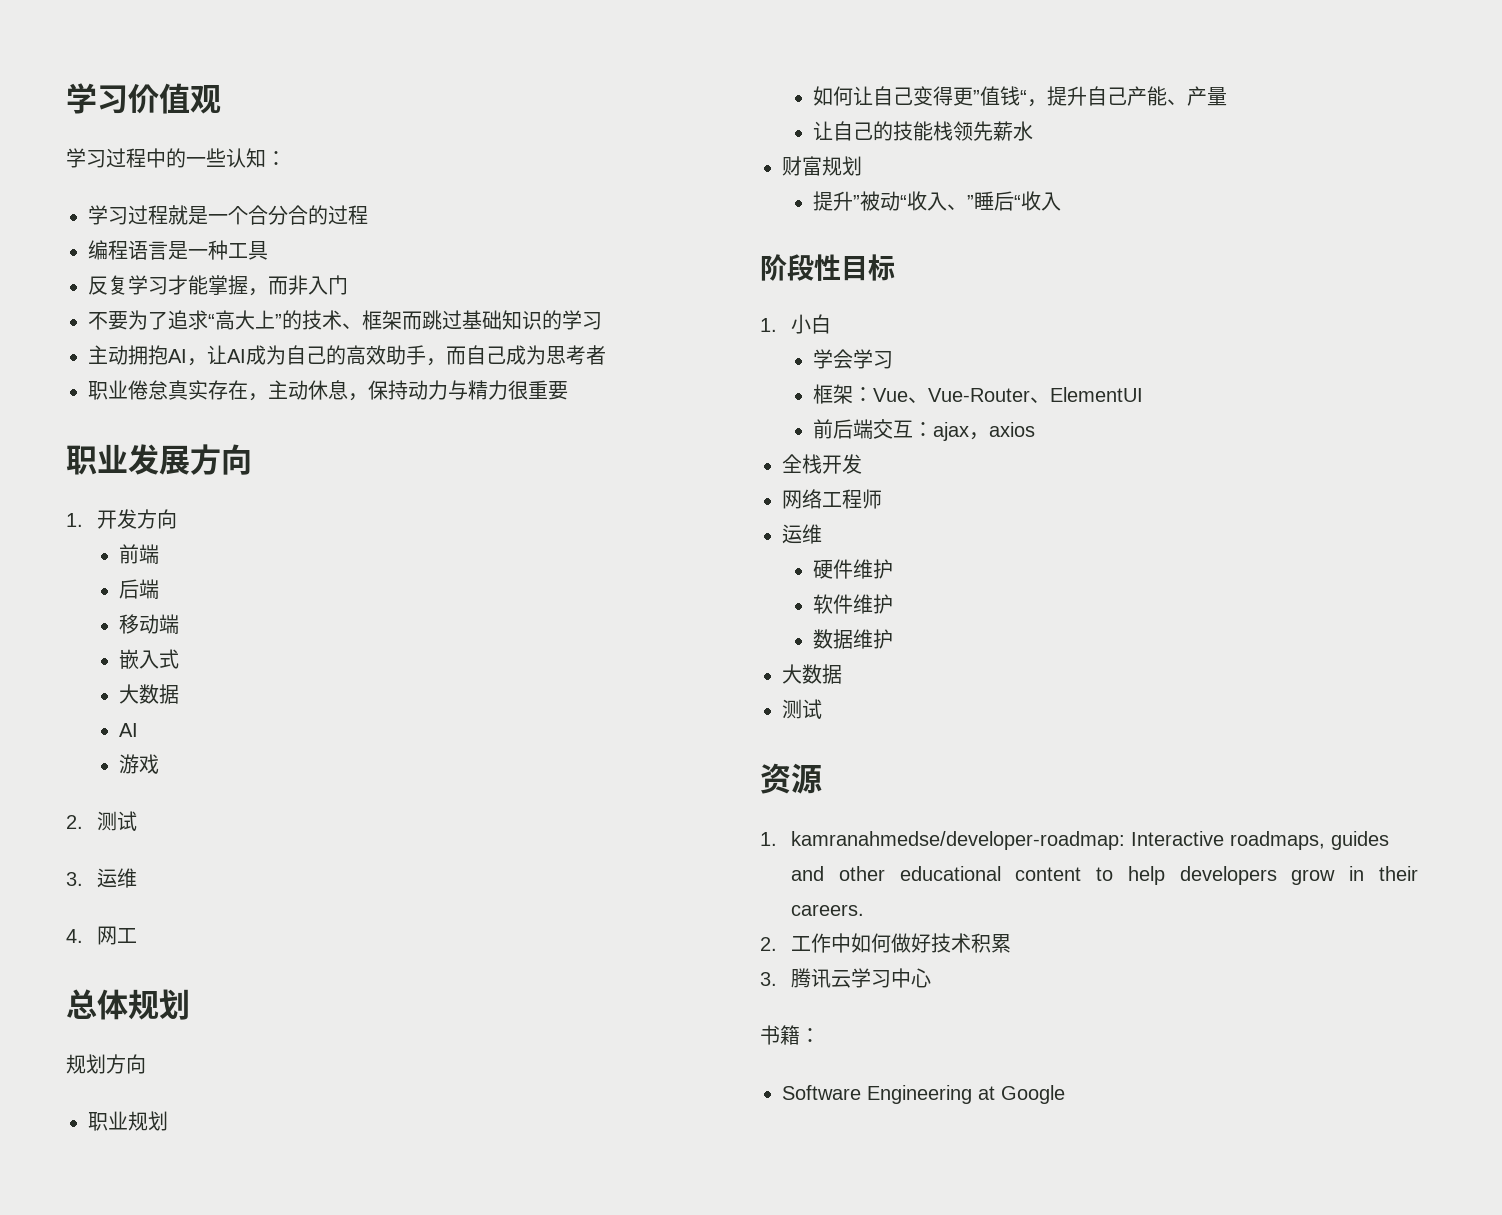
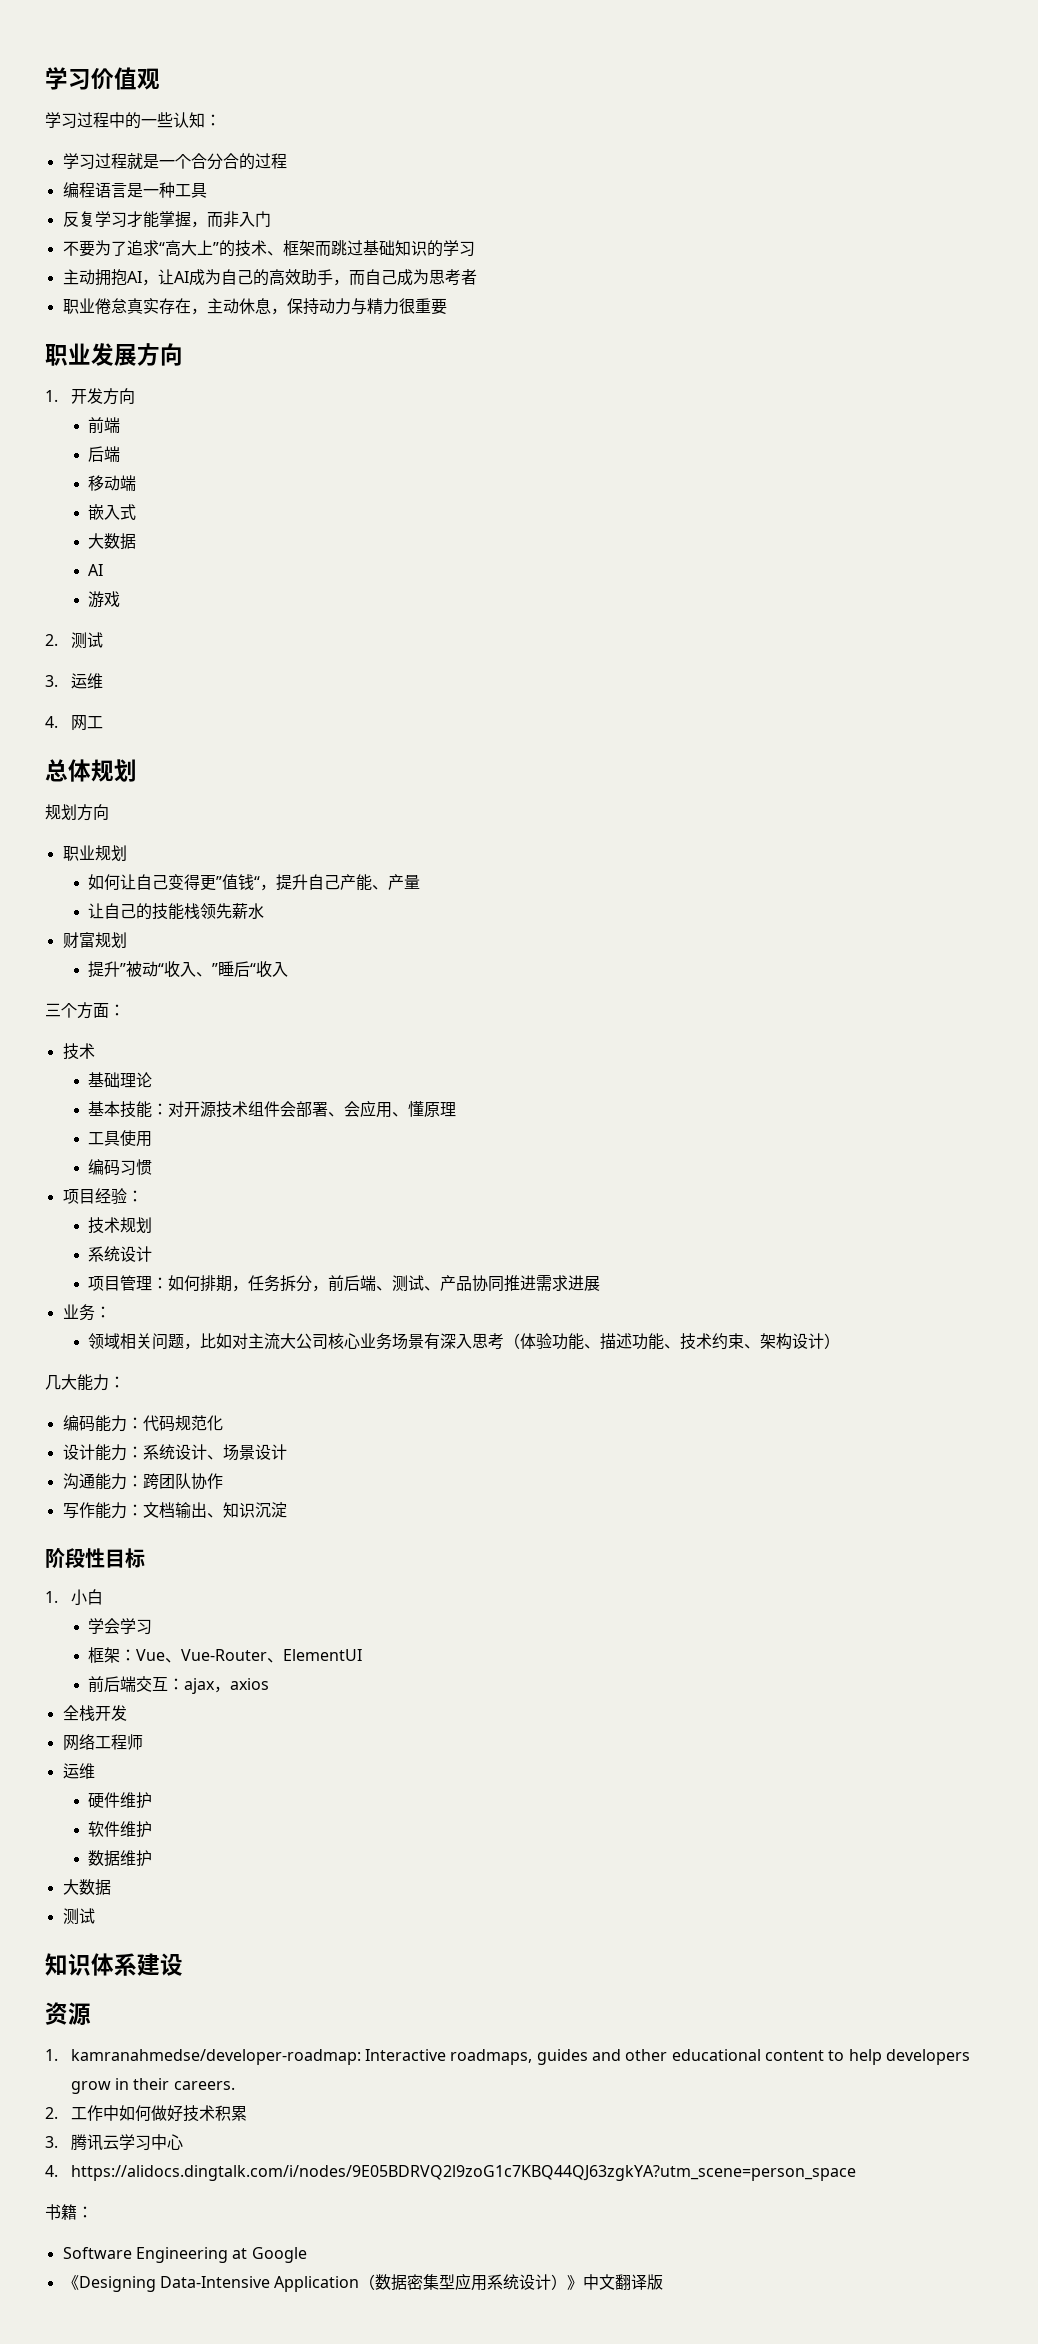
(1062, 201) none -> [45,1002,125,1019] [62,1043,95,1060] [88,1072,153,1088] [88,1100,457,1118] [88,1130,153,1147] [88,1159,153,1176] [62,1188,143,1204] [88,1217,153,1234] [88,1246,153,1262] [88,1275,601,1292] [62,1304,111,1321] [88,1333,841,1350] [45,1374,125,1391] [62,1415,223,1432] [62,1444,287,1461] [62,1473,223,1490] [62,1502,287,1519] // 三个方面： // 技术 // 基础理论 // 基本技能：对开源技术组件会部署、会应用、懂原理 // 工具使用 // 编码习惯 // 项目经验： // 技术规划 // 系统设计 // 项目管理：如何排期，任务拆分，前后端、测试、产品协同推进需求进展 // 业务： // 领域相关问题，比如对主流大公司核心业务场景有深入思考（体验功能、描述功能、技术约束、架构设计） // 几大能力： // 编码能力：代码规范化 // 设计能力：系统设计、场景设计 // 沟通能力：跨团队协作 // 写作能力：文档输出、知识沉淀
(822, 709) none -> [45,1953,183,1976] // 知识体系建设
(932, 978) none -> [45,2165,856,2181] // 4. https://alidocs.dingtalk.com/i/nodes/9E05BDRVQ2l9zoG1c7KBQ44QJ63zgkYA?utm_scene=person_space
(1065, 1094) none -> [62,2273,664,2292] // 《Designing Data-Intensive Application（数据密集型应用系统设计）》中文翻译版

